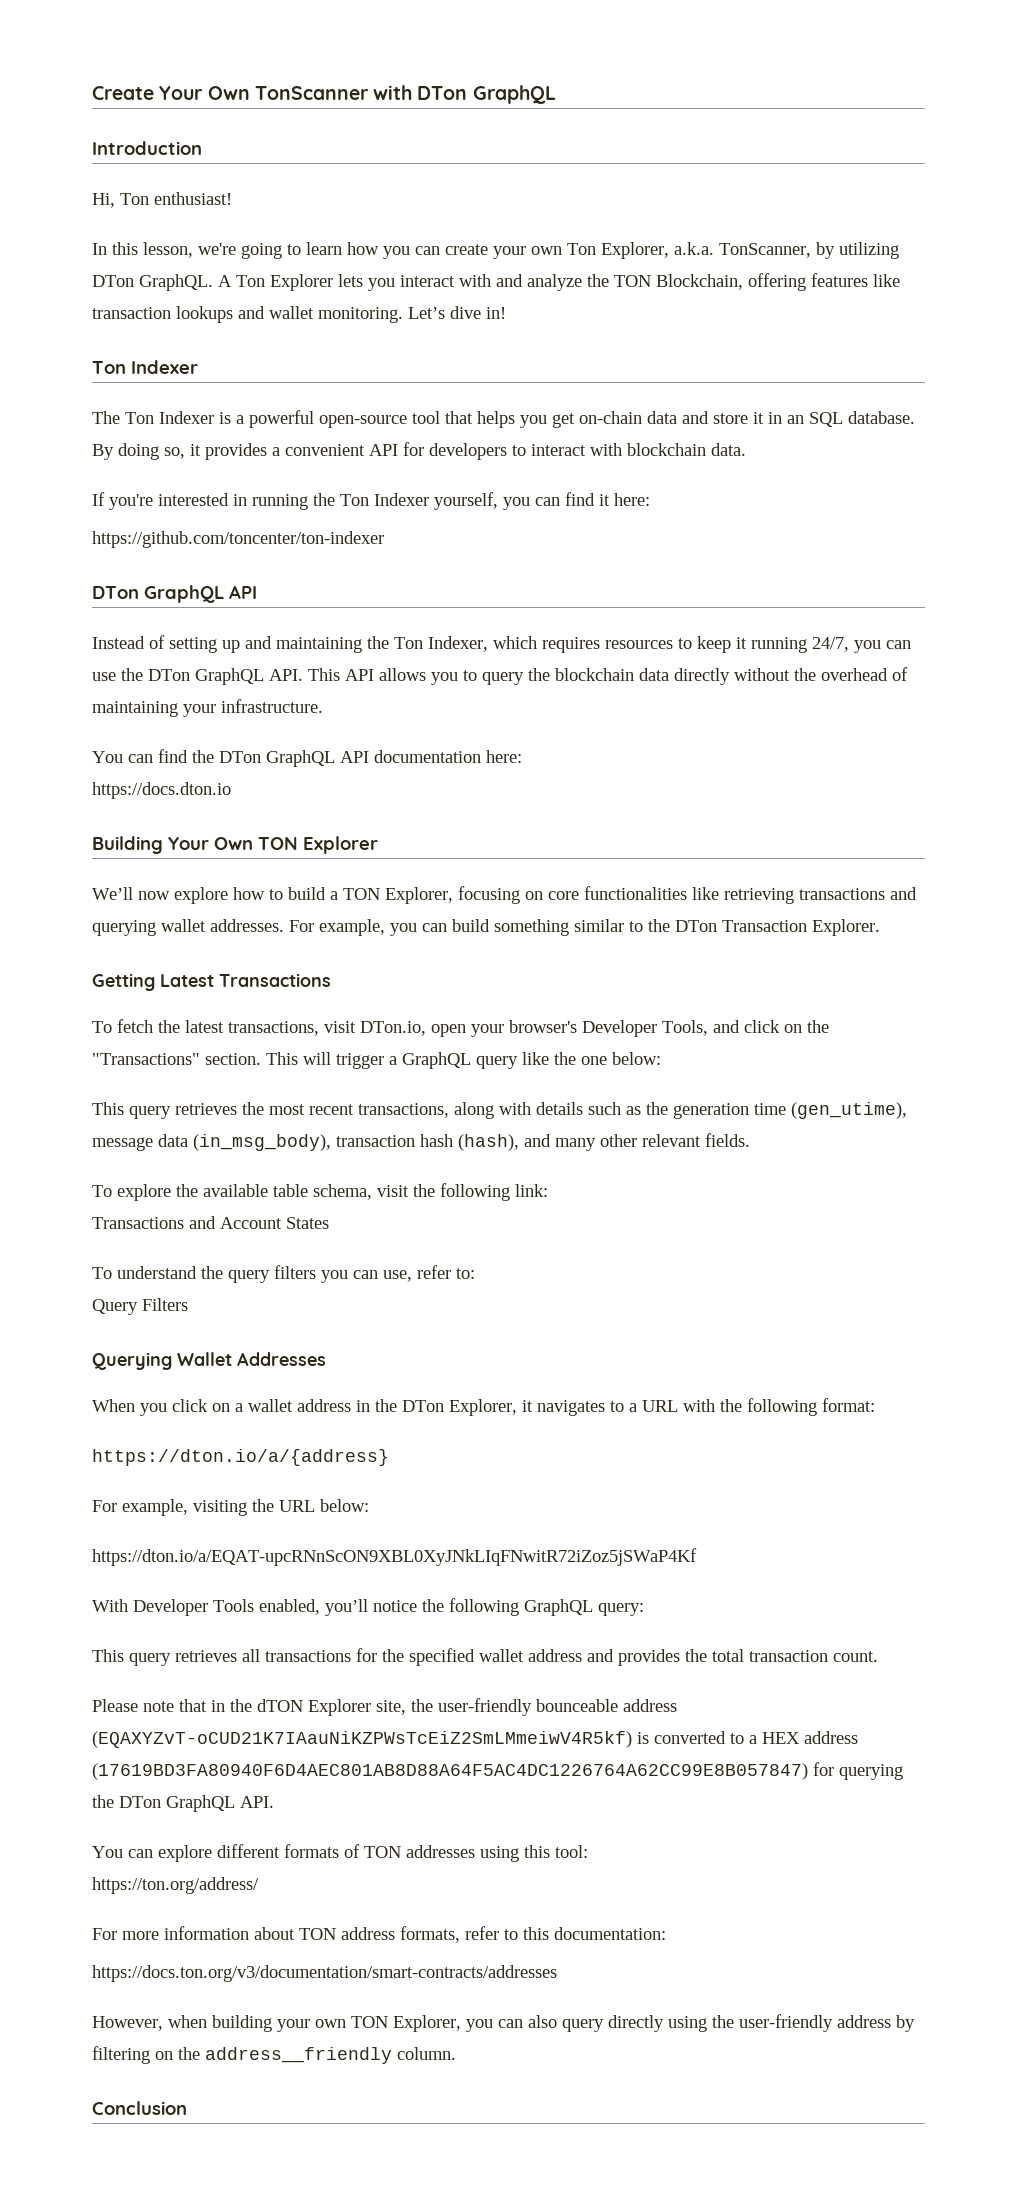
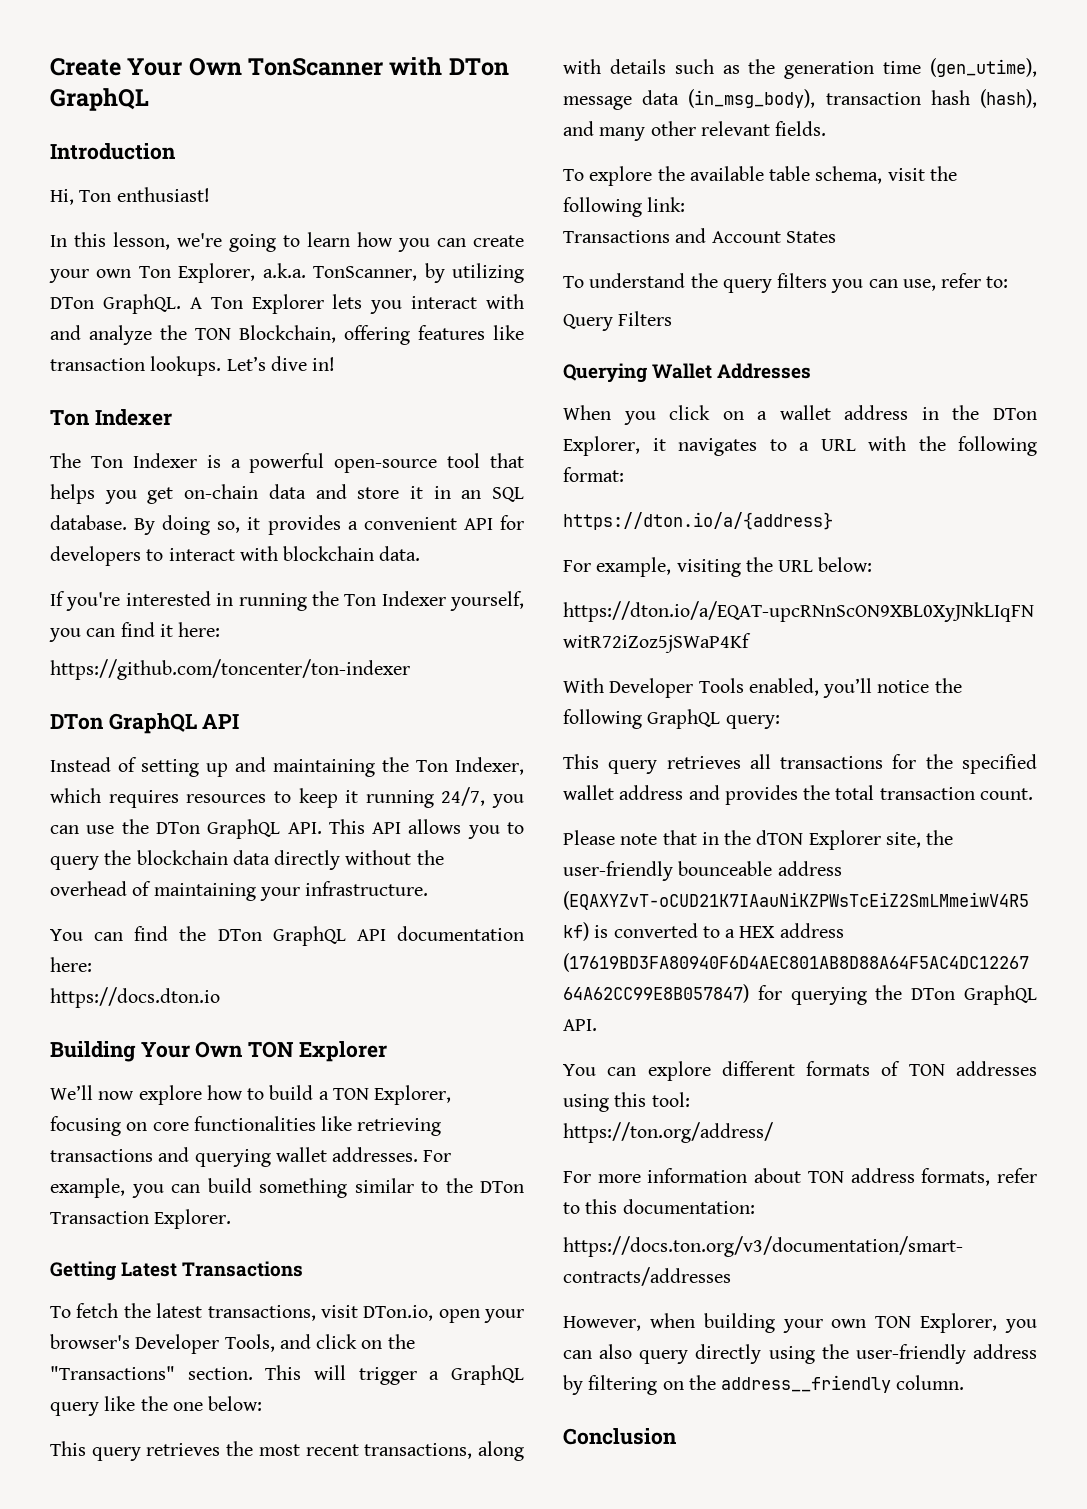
[176,306,403,323] lookups and wallet monitoring. -> [150,356,222,376] lookups.

